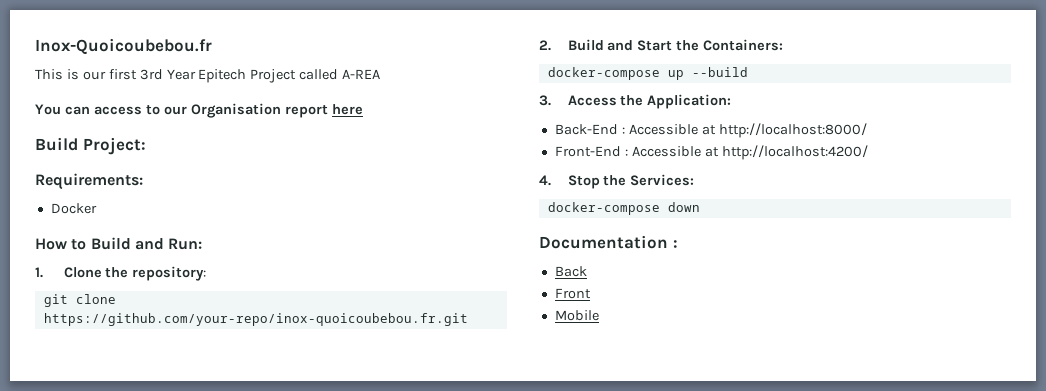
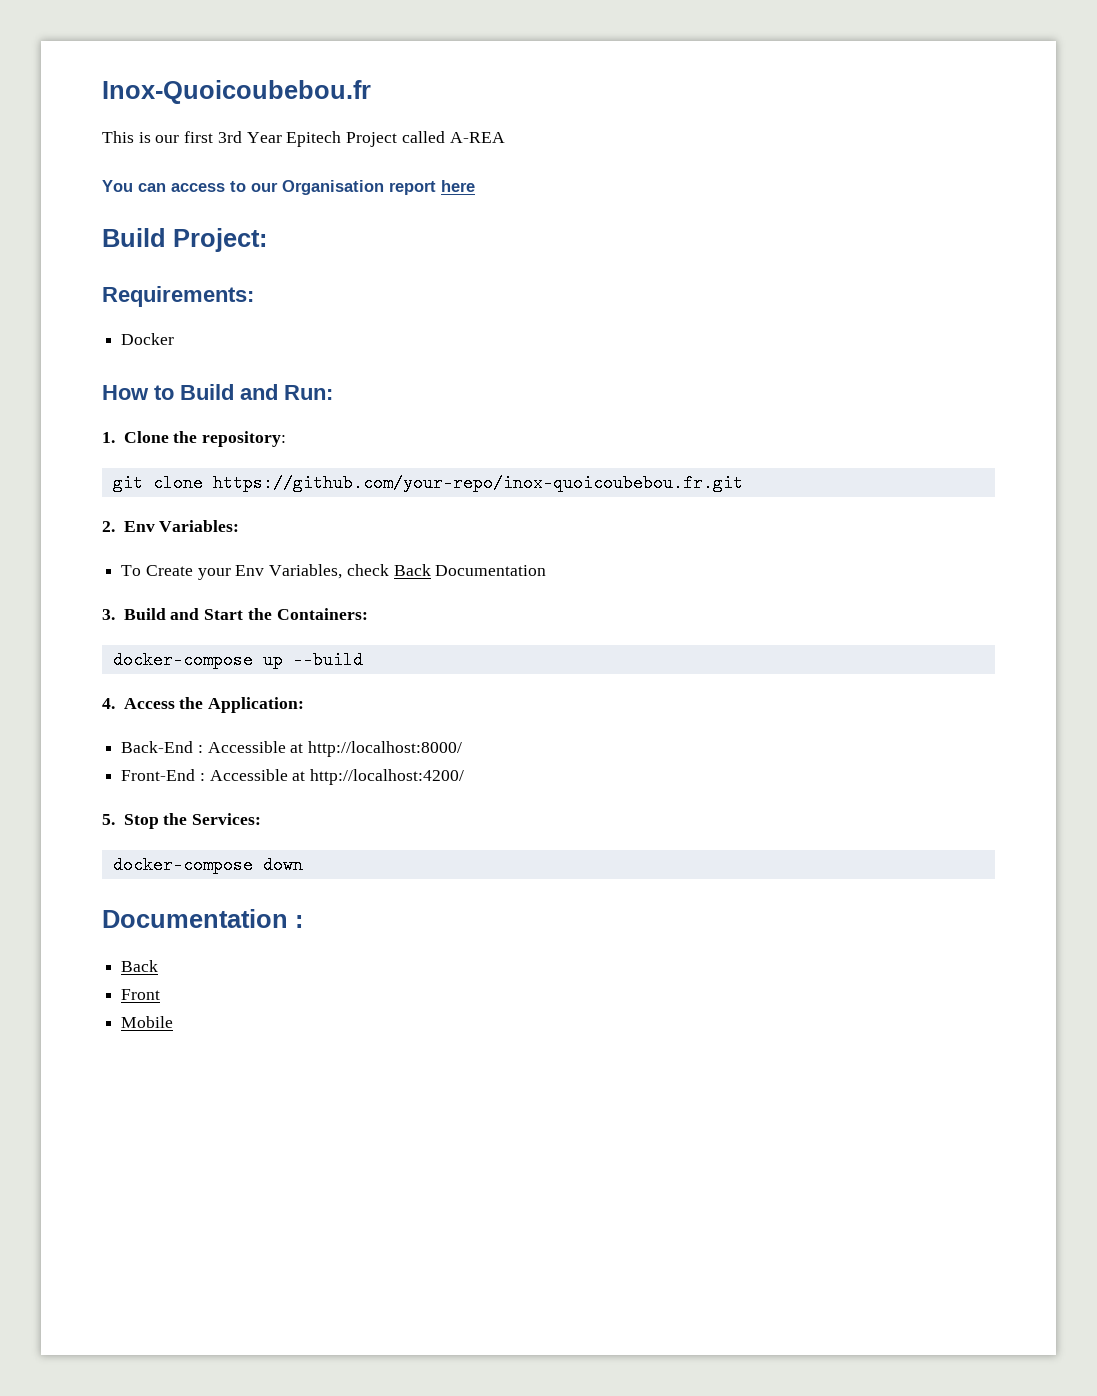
(551, 45) none -> [123,520,240,532] [121,564,547,580] [102,609,115,620] Env Variables: // To Create your Env Variables, check Back Documentation // 3.
[539,95,551,106] 3. -> [102,698,115,709] 4.
[539,175,551,186] 4. -> [102,814,115,825] 5.

